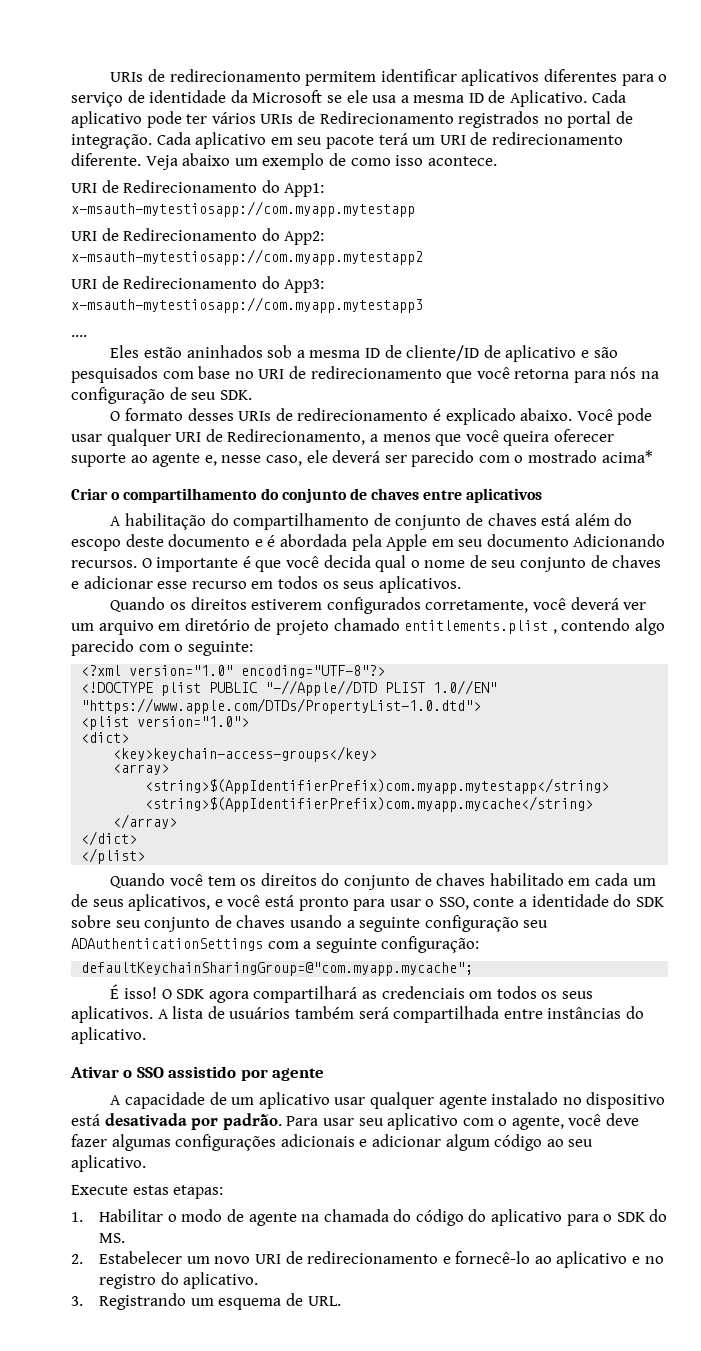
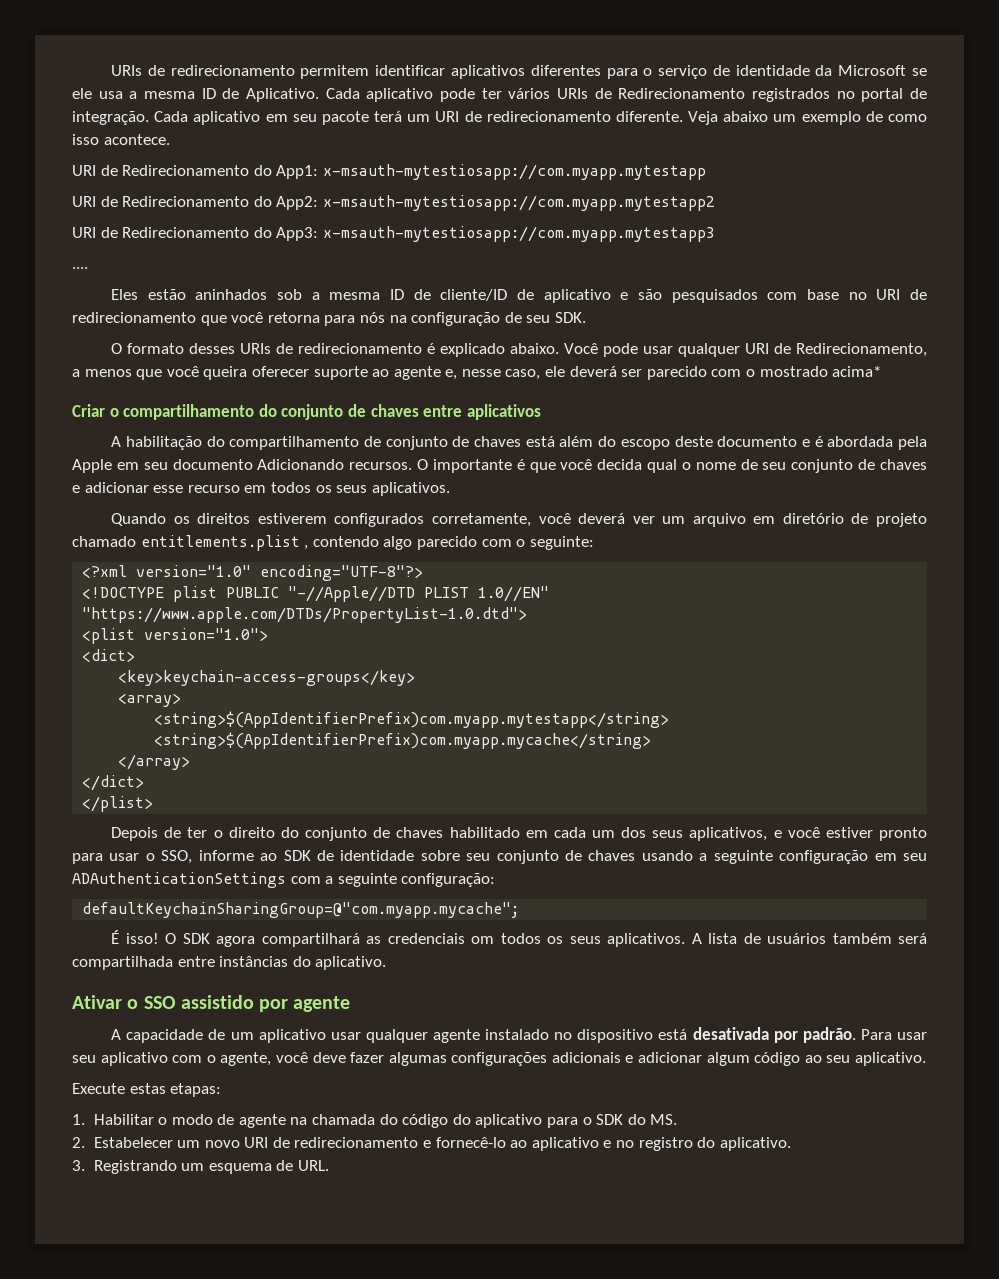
[110,873,317,888] Quando você tem os direitos -> [111,827,275,841] Depois de ter o direito
[71,894,88,907] de -> [621,827,647,838] dos
[264,895,294,907] está -> [825,827,873,838] estiver
[473,894,664,907] conte a identidade do SDK -> [198,850,415,861] informe ao SDK de identidade
(519, 923) none -> [874,853,897,861] em

